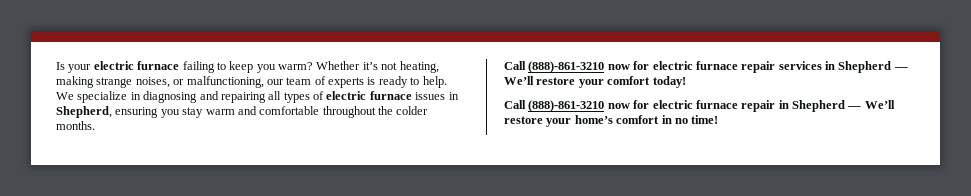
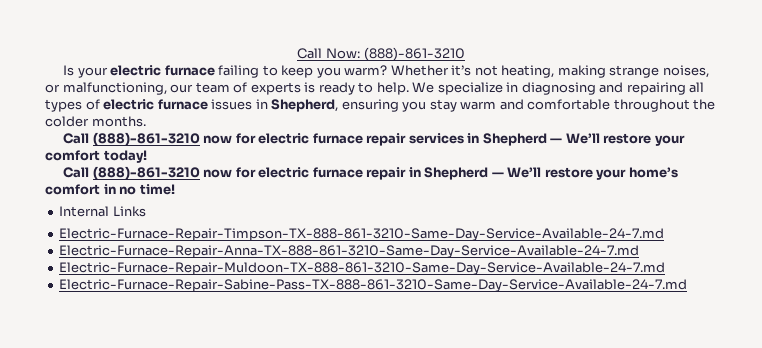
(56, 66) none -> [297,47,465,61] Call Now: (888)-861-3210 //
(719, 119) none -> [59,206,146,217] [59,228,665,241] [59,245,640,258] [59,262,666,275] [59,279,688,292] // Internal Links // Electric-Furnace-Repair-Timpson-TX-888-861-3210-Same-Day-Service-Available-24-7.md // Electric-Furnace-Repair-Anna-TX-888-861-3210-Same-Day-Service-Available-24-7.md // Electric-Furnace-Repair-Muldoon-TX-888-861-3210-Same-Day-Service-Available-24-7.md // Electric-Furnace-Repair-Sabine-Pass-TX-888-861-3210-Same-Day-Service-Available-24-7.md

